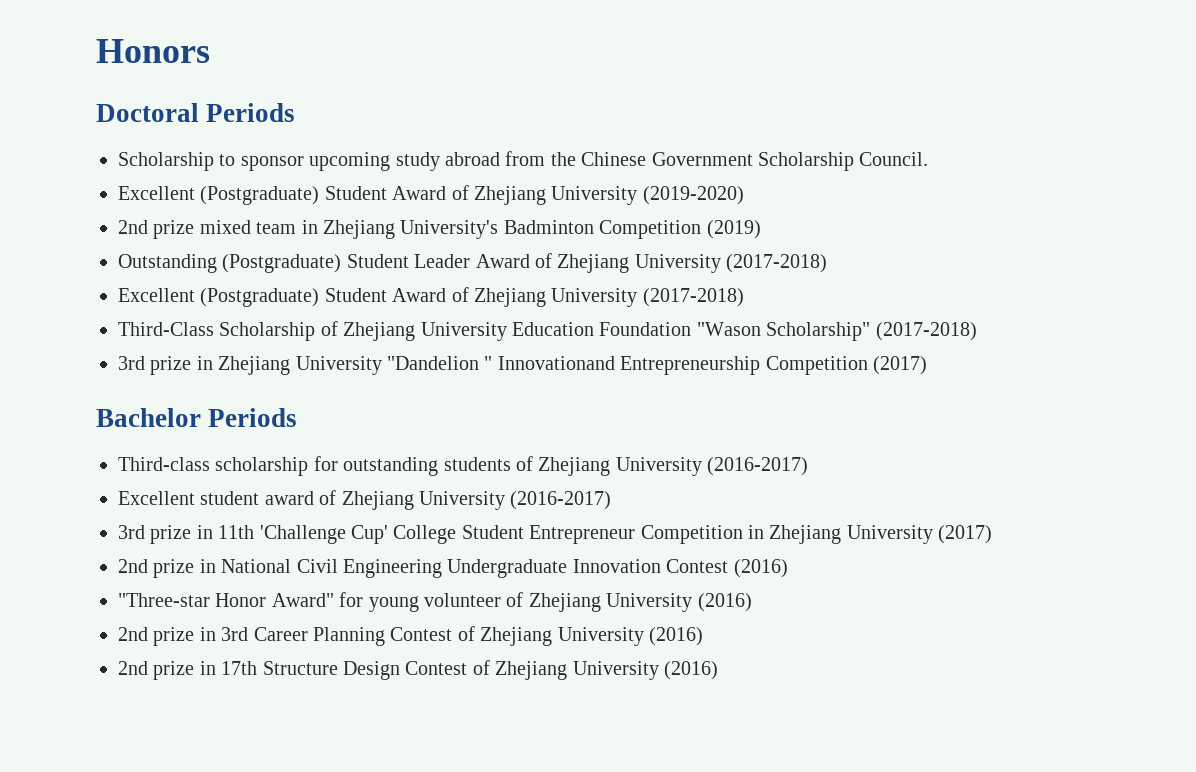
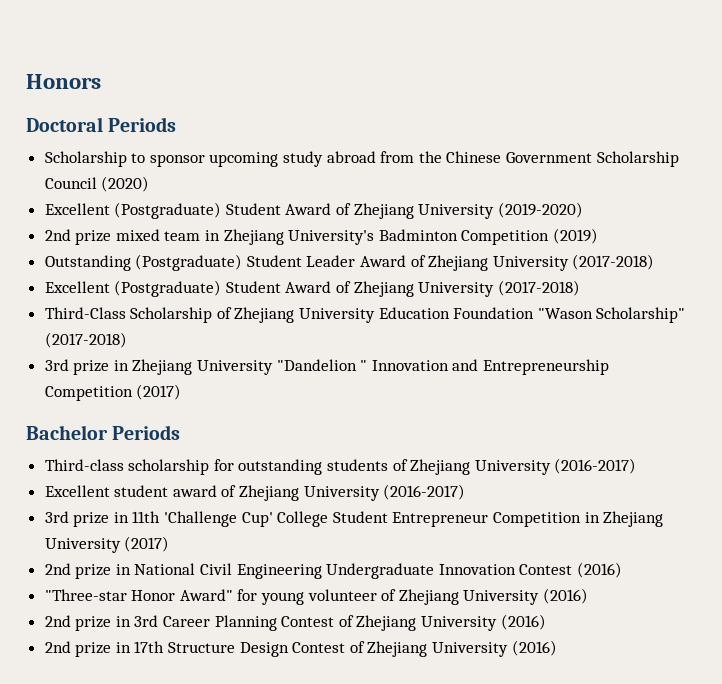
[859,152,929,166] Council. -> [44,176,150,192] Council (2020)
[497,356,615,370] Innovationand -> [371,359,479,371] Innovation and

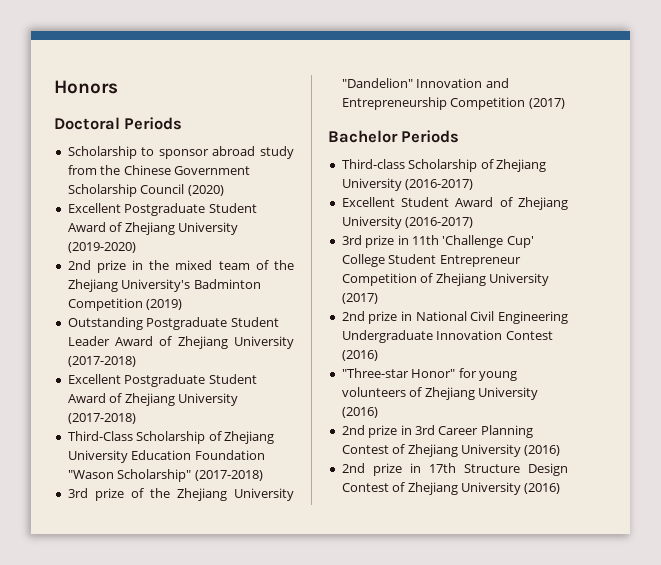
[209,151,376,167] upcoming study abroad -> [212,146,294,159] abroad study
[114,202,222,219] (Postgraduate) -> [124,203,206,216] Postgraduate
[115,229,221,241] mixed team in -> [132,260,294,270] in the mixed team of the
[135,254,243,271] (Postgraduate) -> [146,317,228,330] Postgraduate
[114,280,222,297] (Postgraduate) -> [124,374,206,387] Postgraduate
[113,359,368,375] in Zhejiang University "Dandelion " -> [130,488,294,501] [341,78,413,88] of the Zhejiang University "Dandelion"
[128,459,389,475] scholarship for outstanding students -> [408,159,478,172] Scholarship
[114,485,217,497] student award -> [401,197,494,207] Student Award
[584,512,600,523] in -> [420,273,434,283] of
[131,589,233,601] Honor Award" -> [411,369,456,378] Honor"
[307,589,377,601] volunteer -> [341,387,406,397] volunteers

